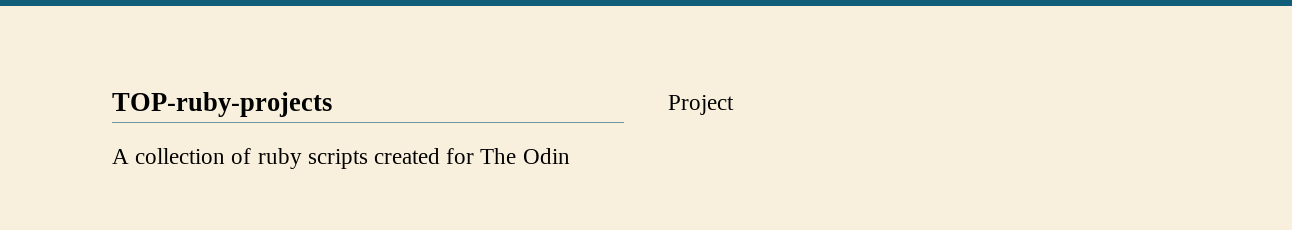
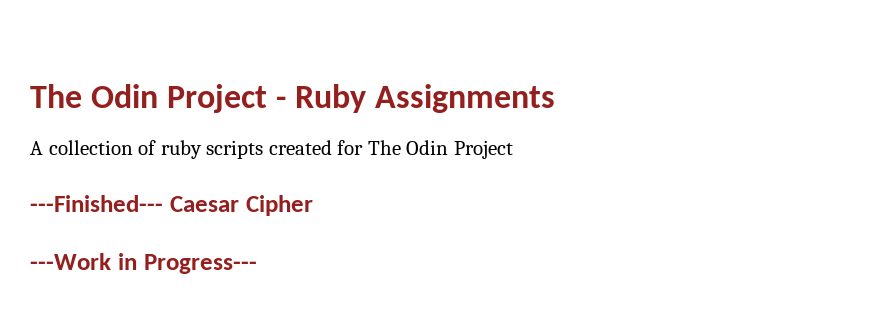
[112,92,332,117] TOP-ruby-projects -> [30,84,556,113] The Odin Project - Ruby Assignments
(734, 105) none -> [30,195,313,216] [30,253,257,274] // ---Finished--- Caesar Cipher // ---Work in Progress---

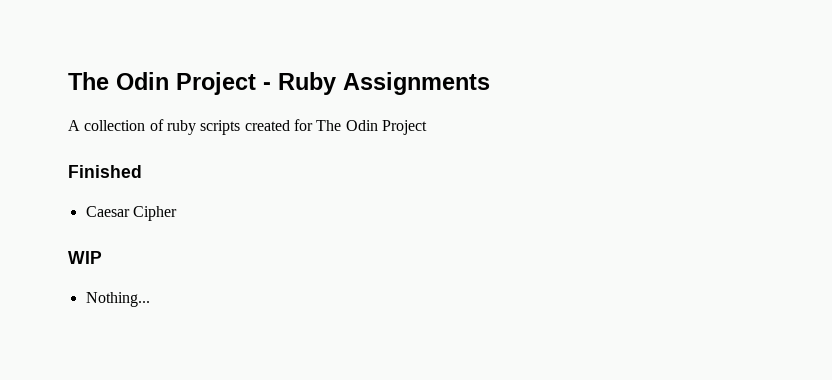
[30,195,163,212] ---Finished--- -> [68,165,142,178] Finished //
[30,253,257,274] ---Work in Progress--- -> [68,251,102,264] [85,292,150,307] WIP // Nothing...

